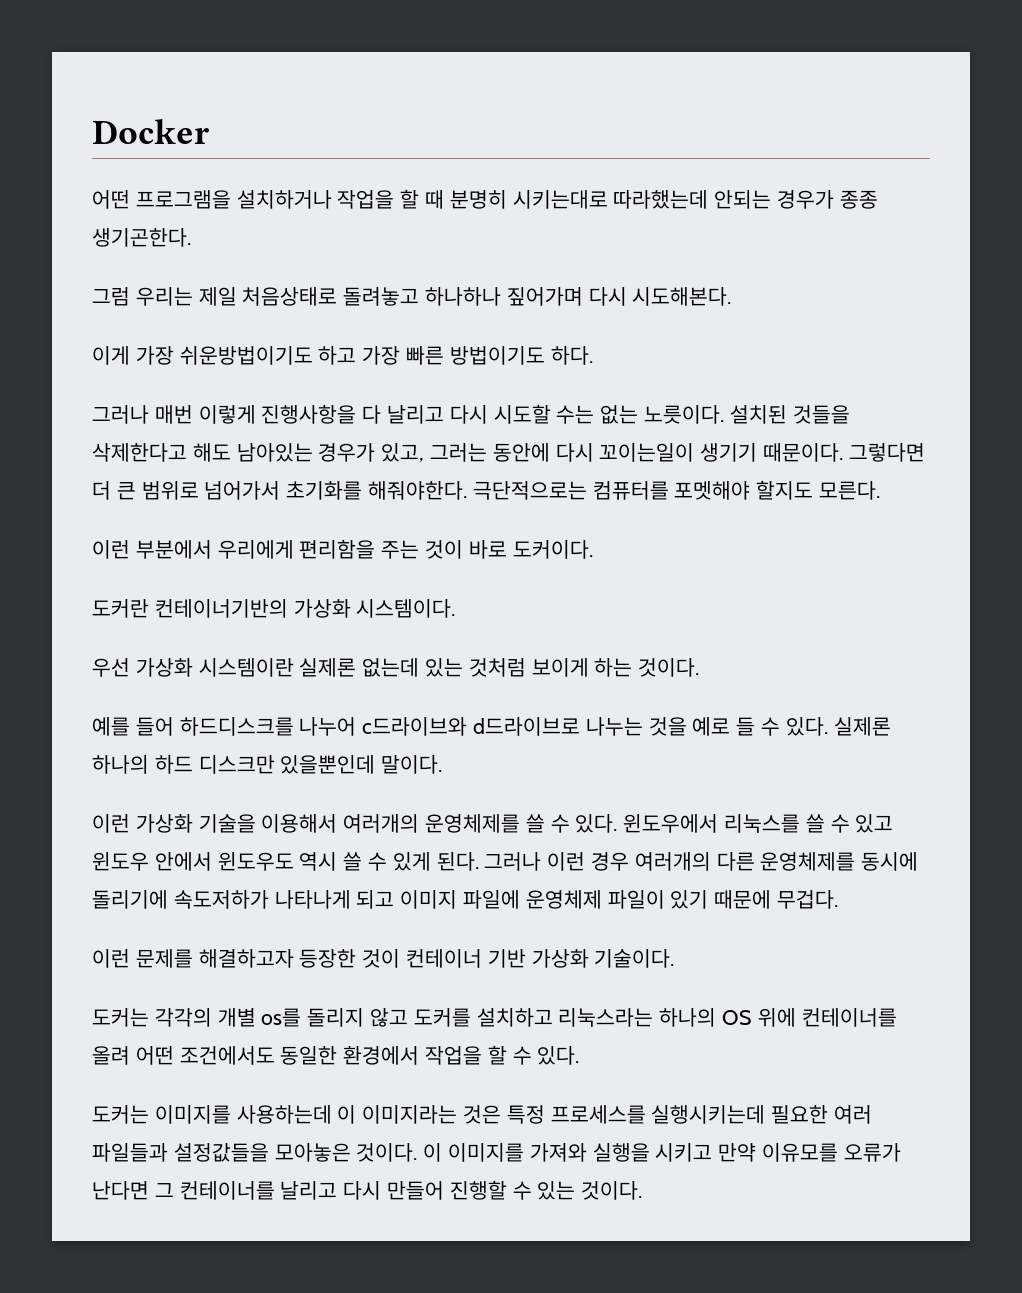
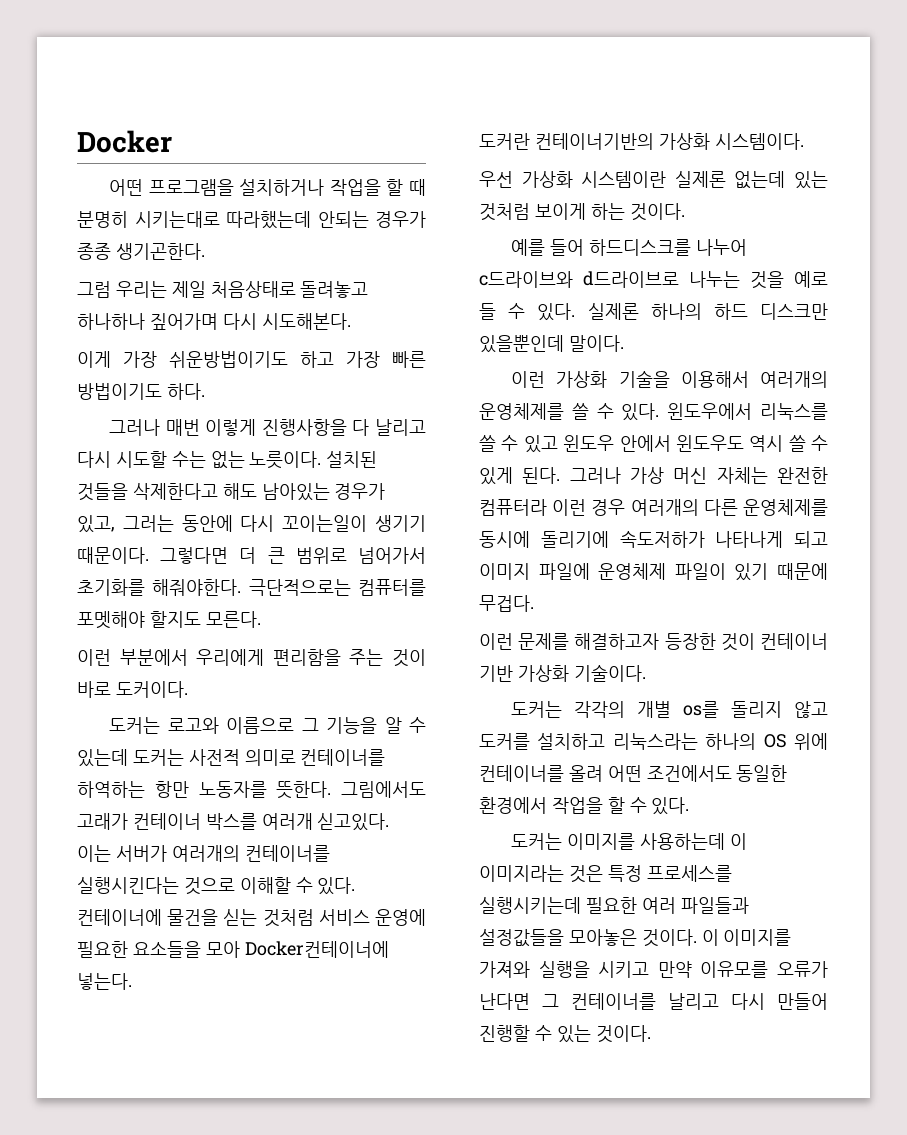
(593, 549) none -> [109,717,426,734] [77,749,386,767] [77,781,426,799] [77,813,390,831] [77,845,330,862] [77,877,356,895] [77,909,426,927] [77,941,389,958] [77,973,132,990] // 도커는 로고와 이름으로 그 기능을 알 수 있는데 도커는 사전적 의미로 컨테이너를 하역하는 항만 노동자를 뜻한다. 그림에서도 고래가 컨테이너 박스를 여러개 싣고있다. 이는 서버가 여러개의 컨테이너를 실행시킨다는 것으로 이해할 수 있다. 컨테이너에 물건을 싣는 것처럼 서비스 운영에 필요한 요소들을 모아 Docker컨테이너에 넣는다.
(542, 861) none -> [630,467,828,484] [479,499,547,516] 가상 머신 자체는 완전한 컴퓨터라

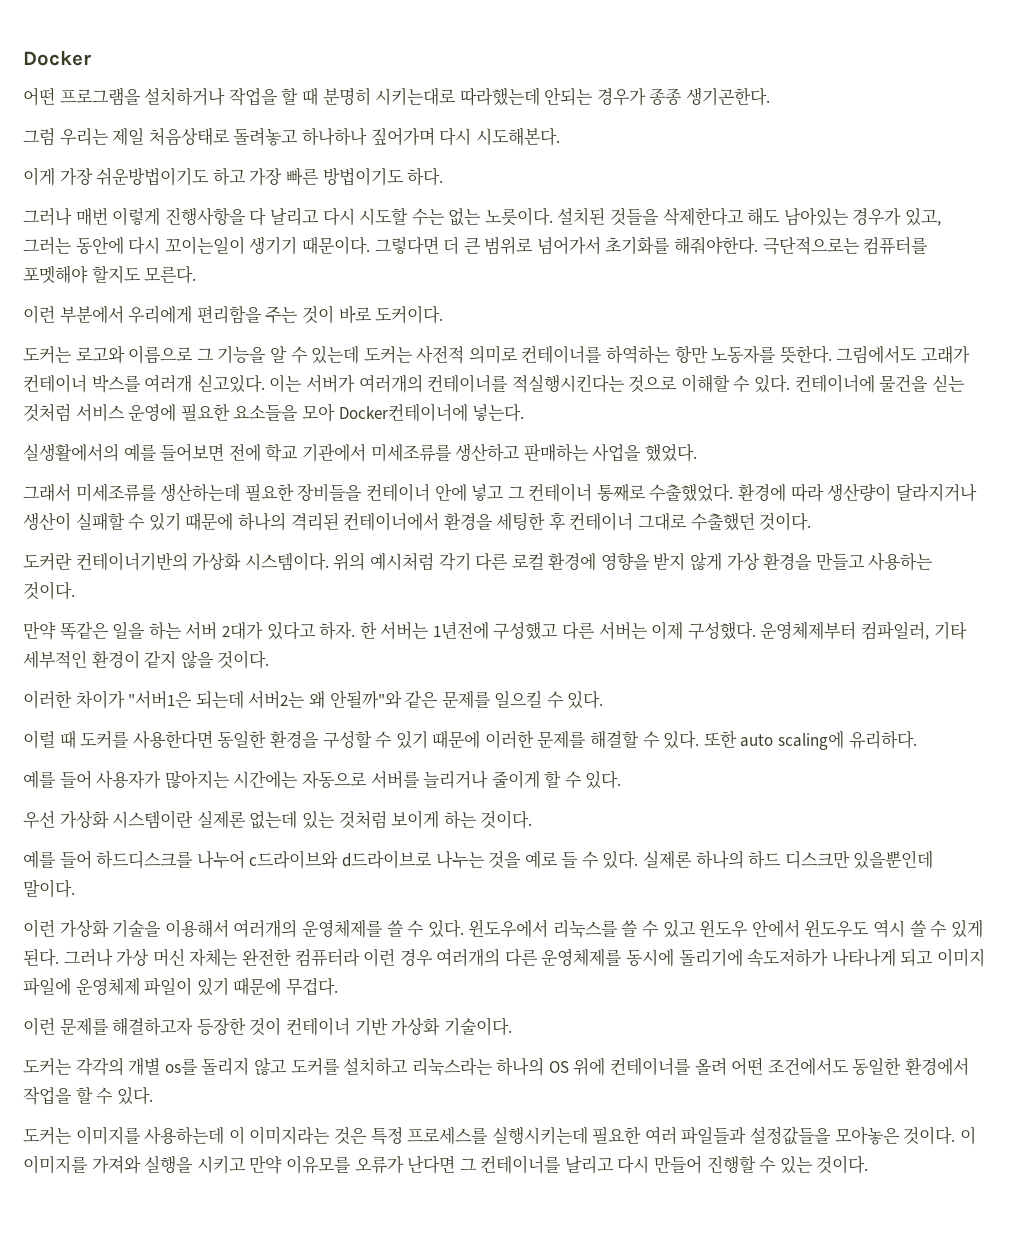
[77,877,179,894] 실행시킨다는 -> [511,374,625,393] 적실행시킨다는
[479,133,804,150] 도커란 컨테이너기반의 가상화 시스템이다. -> [23,443,697,462] [23,483,977,502] [23,512,812,531] [23,552,934,571] [23,581,75,600] [23,621,967,640] [23,650,270,669] [23,690,604,709] [23,730,917,750] [23,770,622,789] 실생활에서의 예를 들어보면 전에 학교 기관에서 미세조류를 생산하고 판매하는 사업을 했었다. // 그래서 미세조류를 생산하는데 필요한 장비들을 컨테이너 안에 넣고 그 컨테이너 통째로 수출했었다. 환경에 따라 생산량이 달라지거나 생산이 실패할 수 있기 때문에 하나의 격리된 컨테이너에서 환경을 세팅한 후 컨테이너 그대로 수출했던 것이다. // 도커란 컨테이너기반의 가상화 시스템이다. 위의 예시처럼 각기 다른 로컬 환경에 영향을 받지 않게 가상 환경을 만들고 사용하는 것이다. // 만약 똑같은 일을 하는 서버 2대가 있다고 하자. 한 서버는 1년전에 구성했고 다른 서버는 이제 구성했다. 운영체제부터 컴파일러, 기타 세부적인 환경이 같지 않을 것이다. // 이러한 차이가 "서버1은 되는데 서버2는 왜 안될까"와 같은 문제를 일으킬 수 있다. // 이럴 때 도커를 사용한다면 동일한 환경을 구성할 수 있기 때문에 이러한 문제를 해결할 수 있다. 또한 auto scaling에 유리하다. // 예를 들어 사용자가 많아지는 시간에는 자동으로 서버를 늘리거나 줄이게 할 수 있다.

